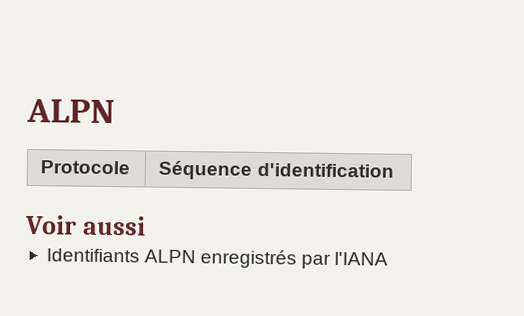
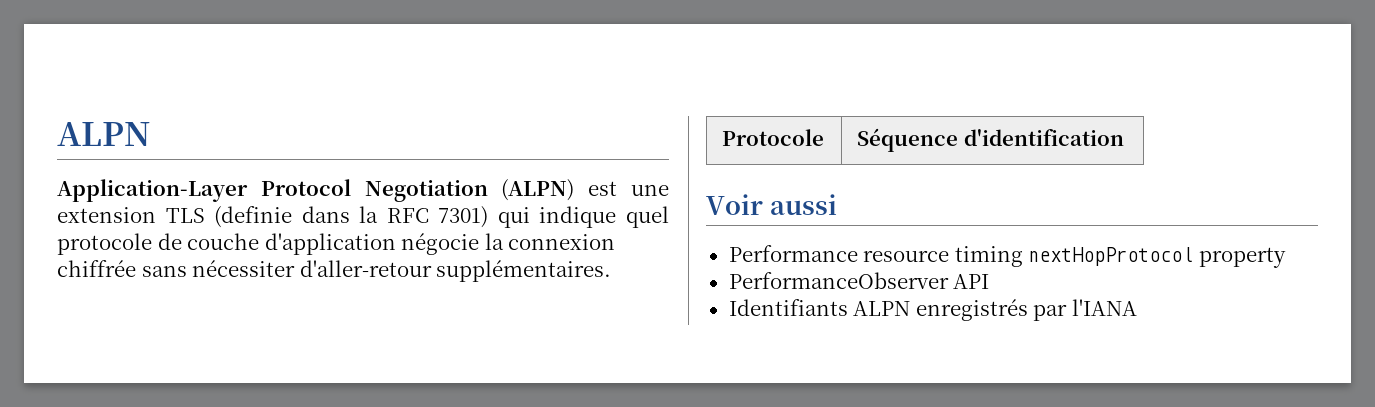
[26,98,115,124] ALPN -> [57,122,150,146] [57,179,669,202] [57,206,669,228] [57,233,616,255] [57,260,612,282] ALPN // Application-Layer Protocol Negotiation (ALPN) est une extension TLS (definie dans la RFC 7301) qui indique quel protocole de couche d'application négocie la connexion chiffrée sans nécessiter d'aller-retour supplémentaires.
(147, 225) none -> [728,245,1286,268] [728,272,990,289] // Performance resource timing nextHopProtocol property // PerformanceObserver API

